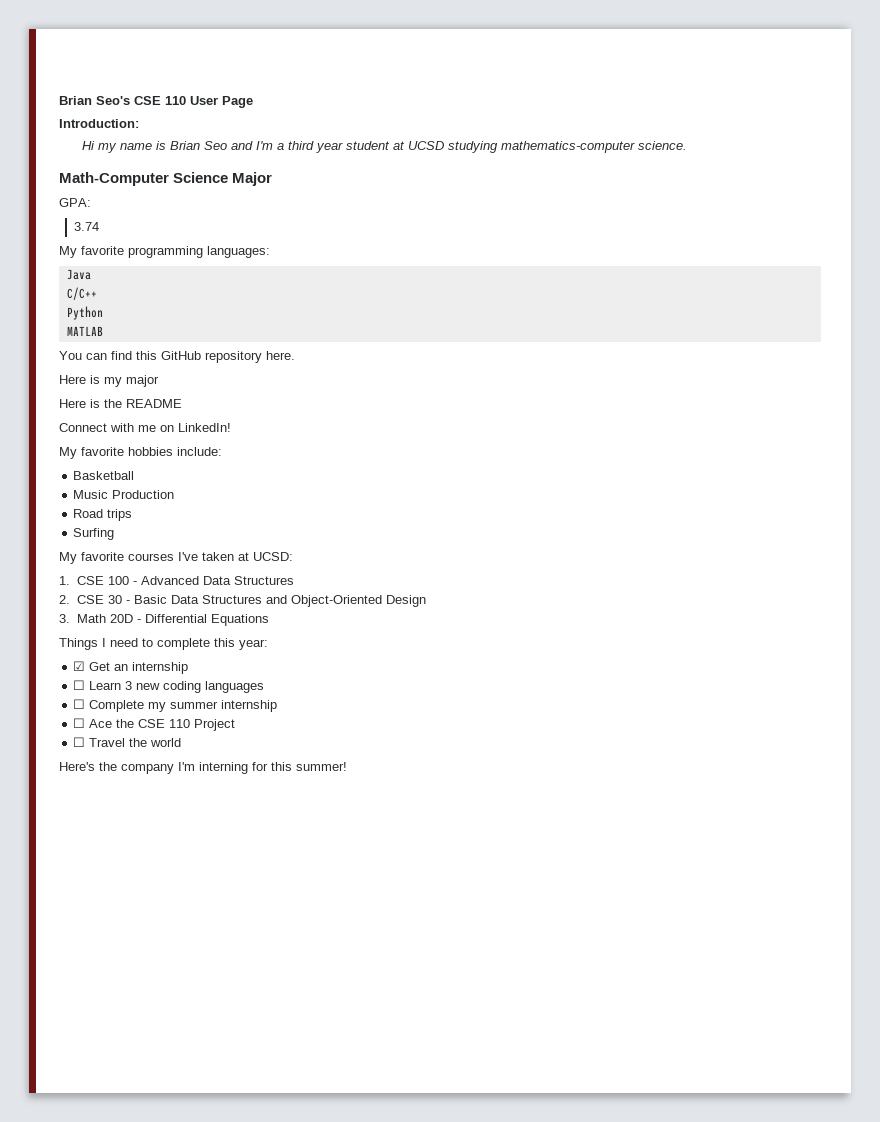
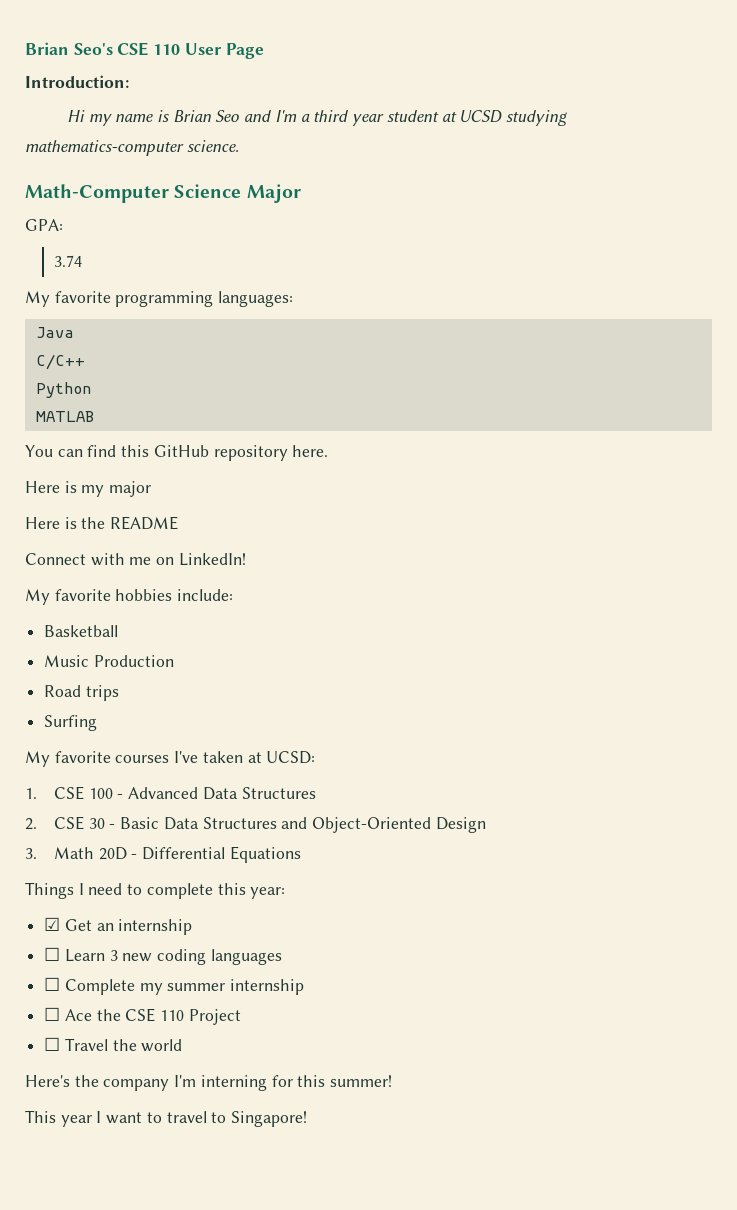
(347, 766) none -> [25,1110,308,1127] // This year I want to travel to Singapore!

